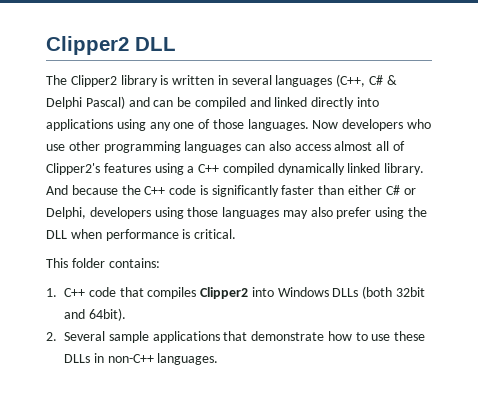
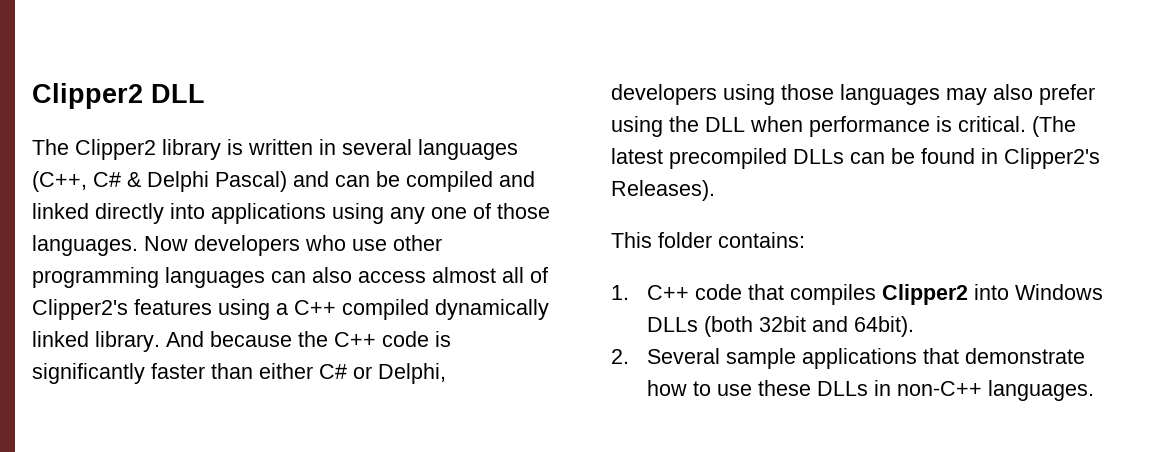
(237, 234) none -> [1032,116,1076,137] [611,148,1100,169] [611,180,715,201] (The latest precompiled DLLs can be found in Clipper2's Releases).

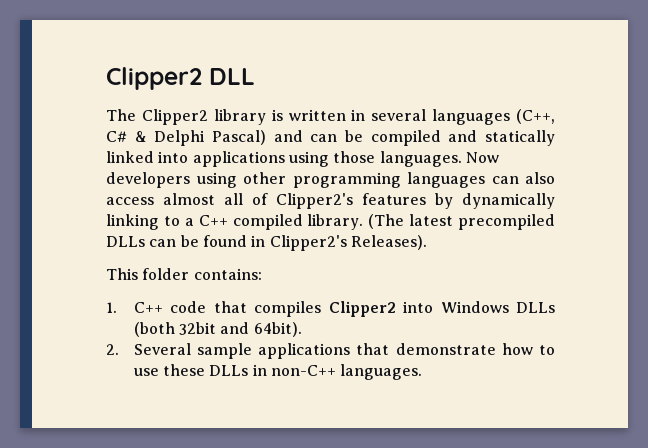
[32,203,164,224] linked directly -> [485,130,555,146] [106,151,154,163] statically linked
[390,203,491,224] any one of -> (329, 159) none
[305,235,387,251] who use -> [196,172,237,188] using
[218,299,549,320] [32,331,451,352] [32,363,446,384] [611,84,1095,105] [611,116,1026,137] using a C++ compiled dynamically linked library. And because the C++ code is significantly faster than either C# or Delphi, developers using those languages may also prefer using the DLL when performance is critical. -> [435,193,555,209] [106,214,364,230] by dynamically linking to a C++ compiled library.

